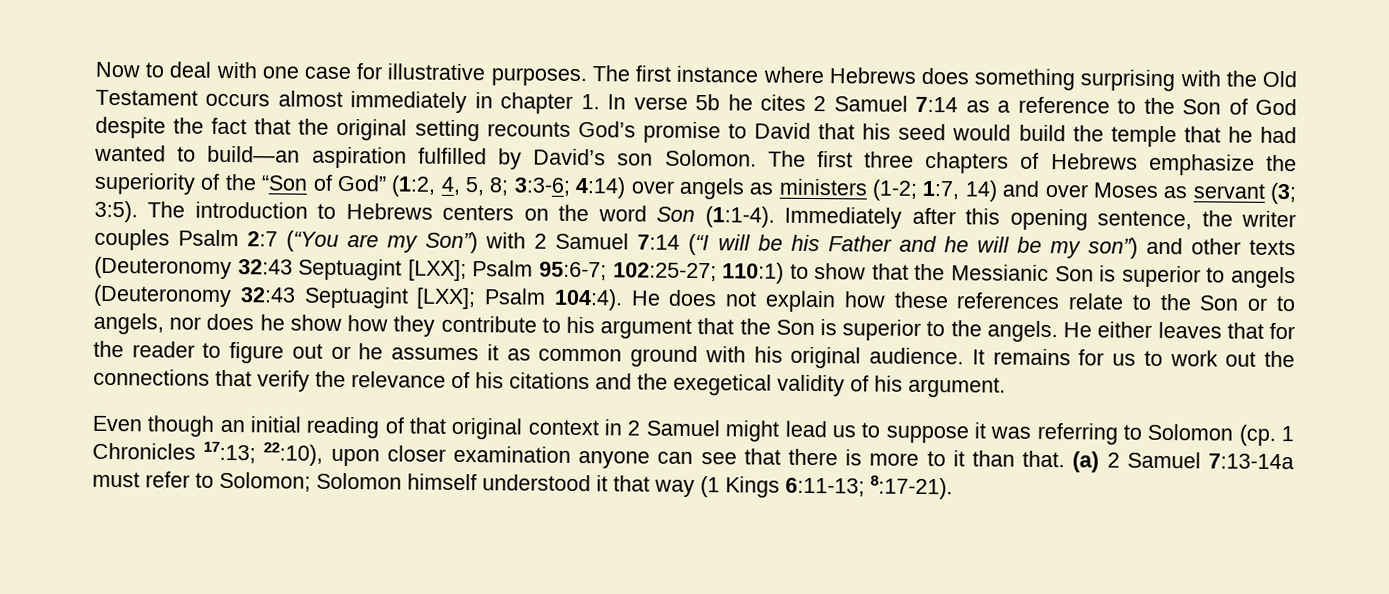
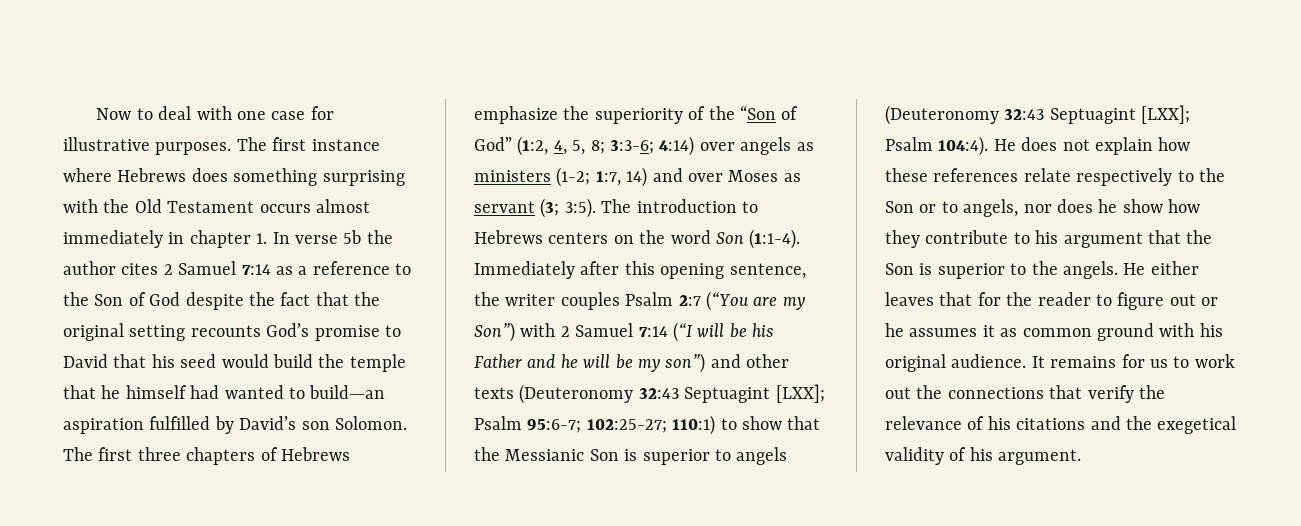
[727,94,753,111] he -> [366,230,393,244] [63,261,116,275] the author
(1253, 134) none -> [125,385,187,399] himself
(1125, 301) none -> [1076,168,1173,186] respectively
[92,415,1294,446] [92,441,1295,473] [92,471,953,500] // Even though an initial reading of that original context in 2 Samuel might lead us to suppose it was referring to Solomon (cp. 1 Chronicles 17:13; 22:10), upon closer examination anyone can see that there is more to it than that. (a) 2 Samuel 7:13-14a must refer to Solomon; Solomon himself understood it that way (1 Kings 6:11-13; 8:17-21). -> (1082, 457) none

